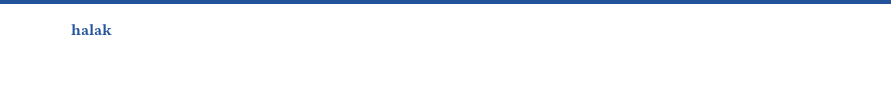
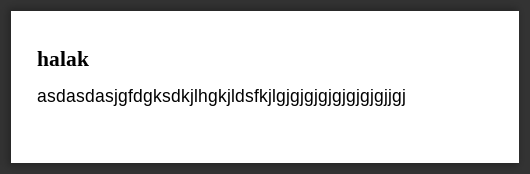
(112, 29) none -> [37,89,406,106] // asdasdasjgfdgksdkjlhgkjldsfkjlgjgjgjgjgjgjgjgjjgj

